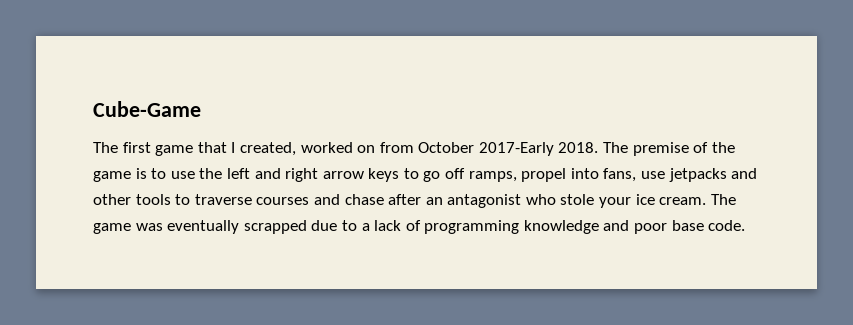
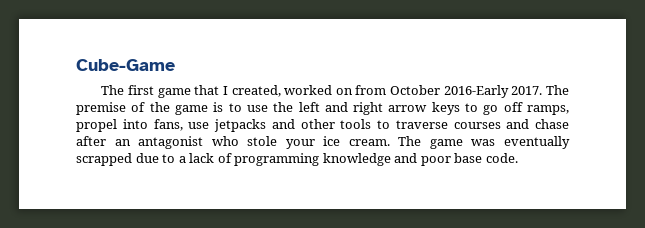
[478,142,599,156] 2017-Early 2018. -> [443,85,543,98] 2016-Early 2017.

